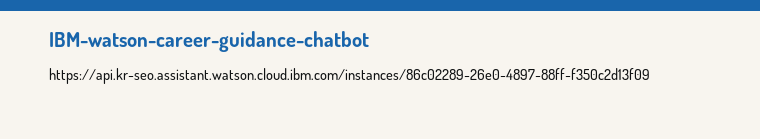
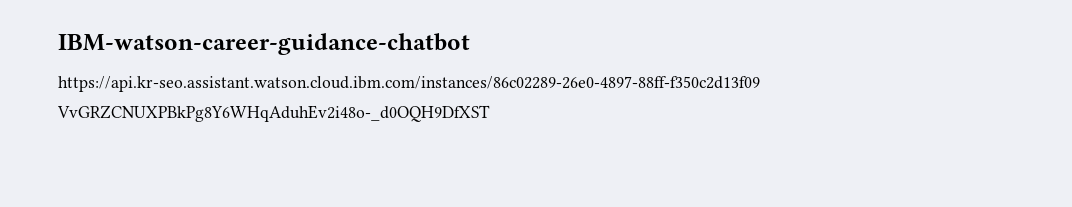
(650, 76) none -> [57,105,490,122] VvGRZCNUXPBkPg8Y6WHqAduhEv2i48o-_d0OQH9DfXST

